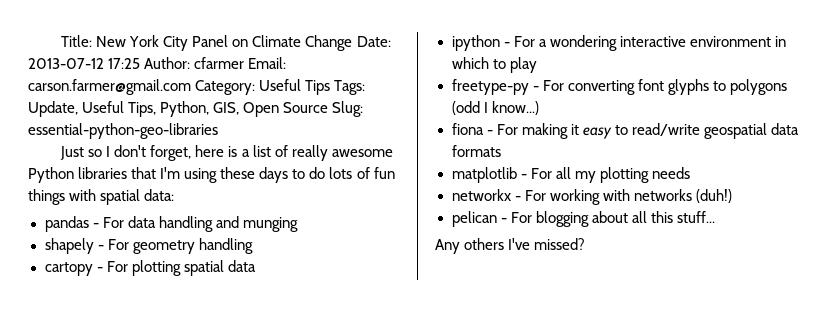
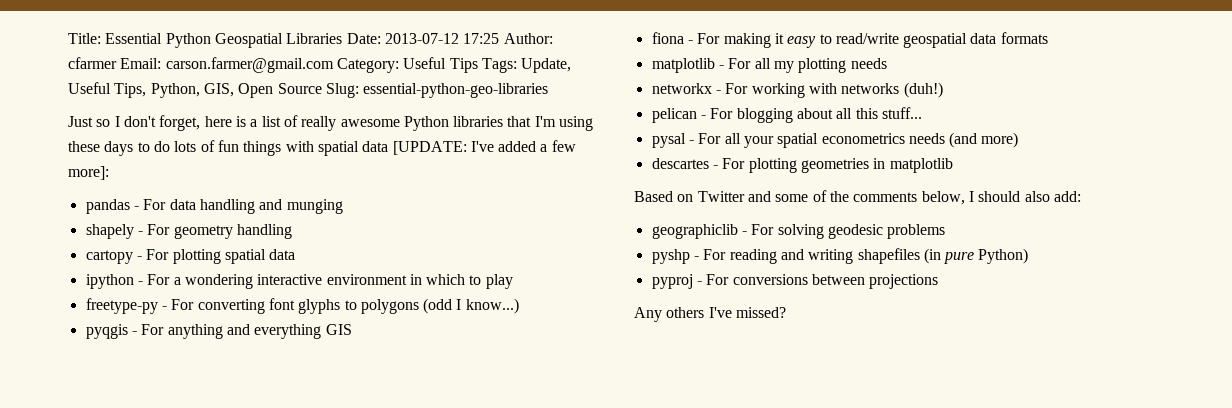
[96,35,353,51] New York City Panel on Climate Change -> [105,33,343,48] Essential Python Geospatial Libraries
[144,189,175,201] data: -> [362,140,576,155] [68,166,109,180] data [UPDATE: I've added a few more]:
(539, 108) none -> [85,324,352,339] // pyqgis - For anything and everything GIS
(715, 217) none -> [651,132,1019,148] [651,158,953,173] [634,190,1081,205] [651,224,946,239] [651,248,1029,264] [651,274,939,289] // pysal - For all your spatial econometrics needs (and more) // descartes - For plotting geometries in matplotlib // Based on Twitter and some of the comments below, I should also add: // geographiclib - For solving geodesic problems // pyshp - For reading and writing shapefiles (in pure Python) // pyproj - For conversions between projections

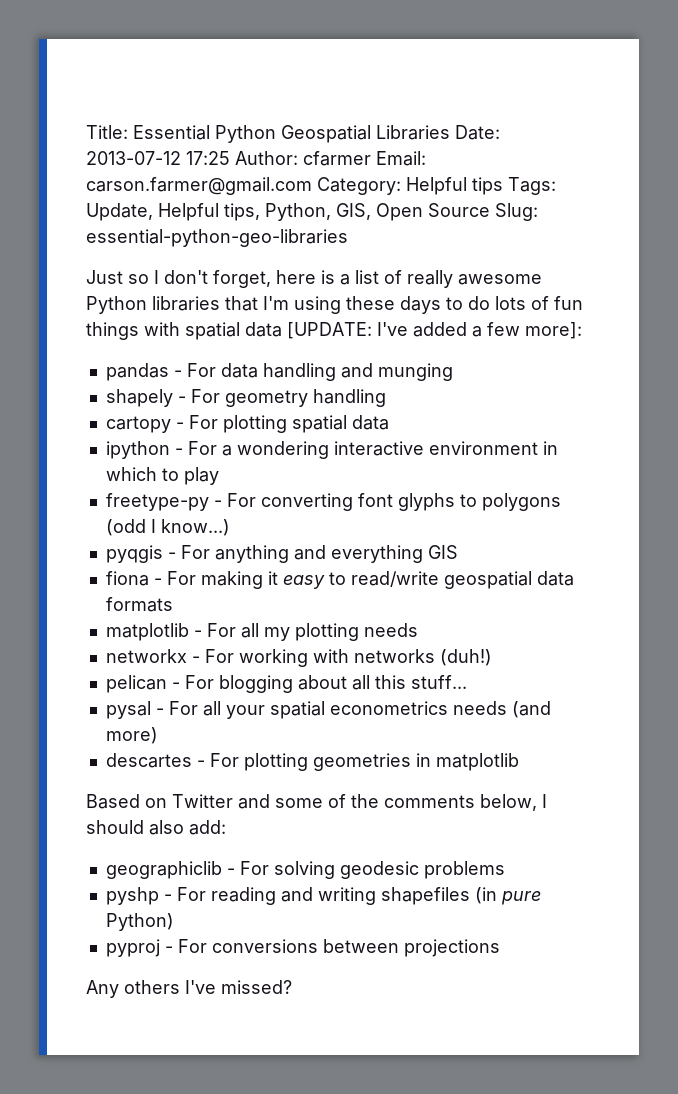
[403,57,572,73] [68,82,147,98] Useful Tips Tags: Update, Useful Tips, -> [406,177,556,195] [86,203,260,221] Helpful tips Tags: Update, Helpful tips,

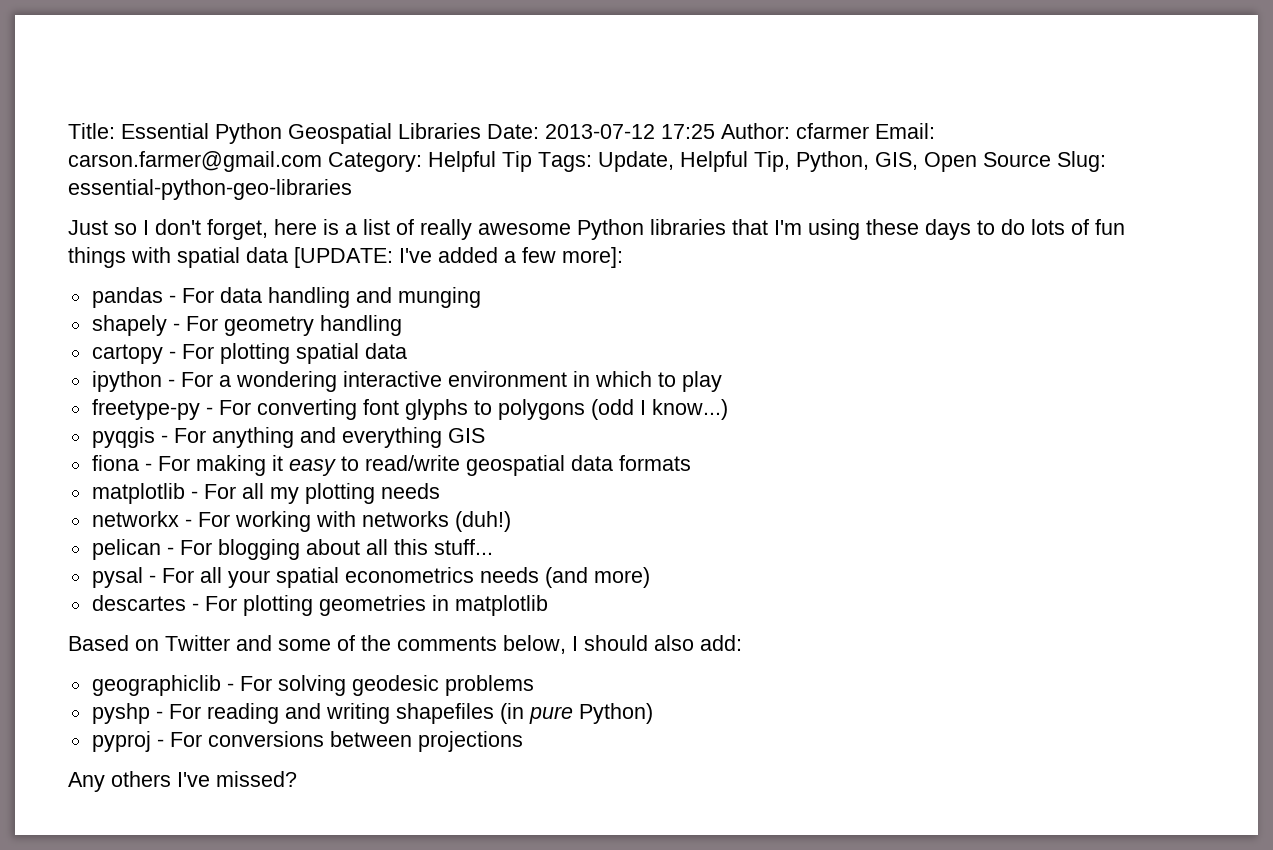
[472,177,503,195] tips -> [502,151,532,172] Tip
[224,203,260,221] tips, -> [754,151,790,172] Tip,

